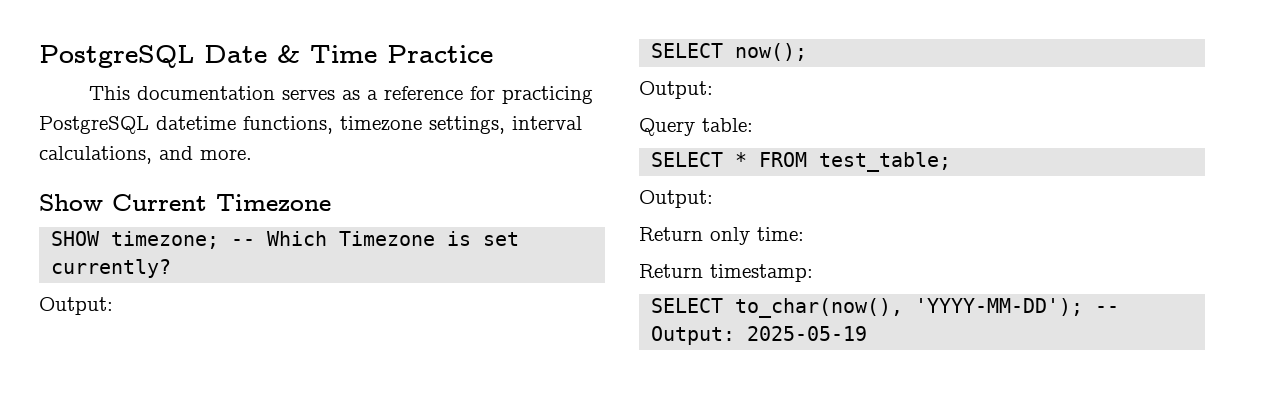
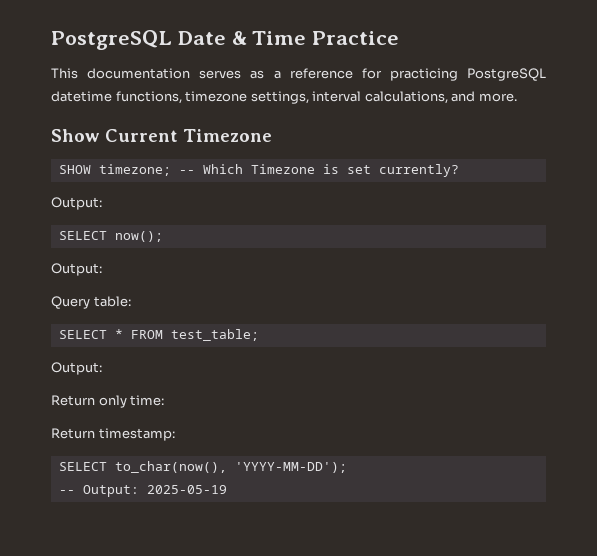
(1084, 307) none -> (347, 467) //

